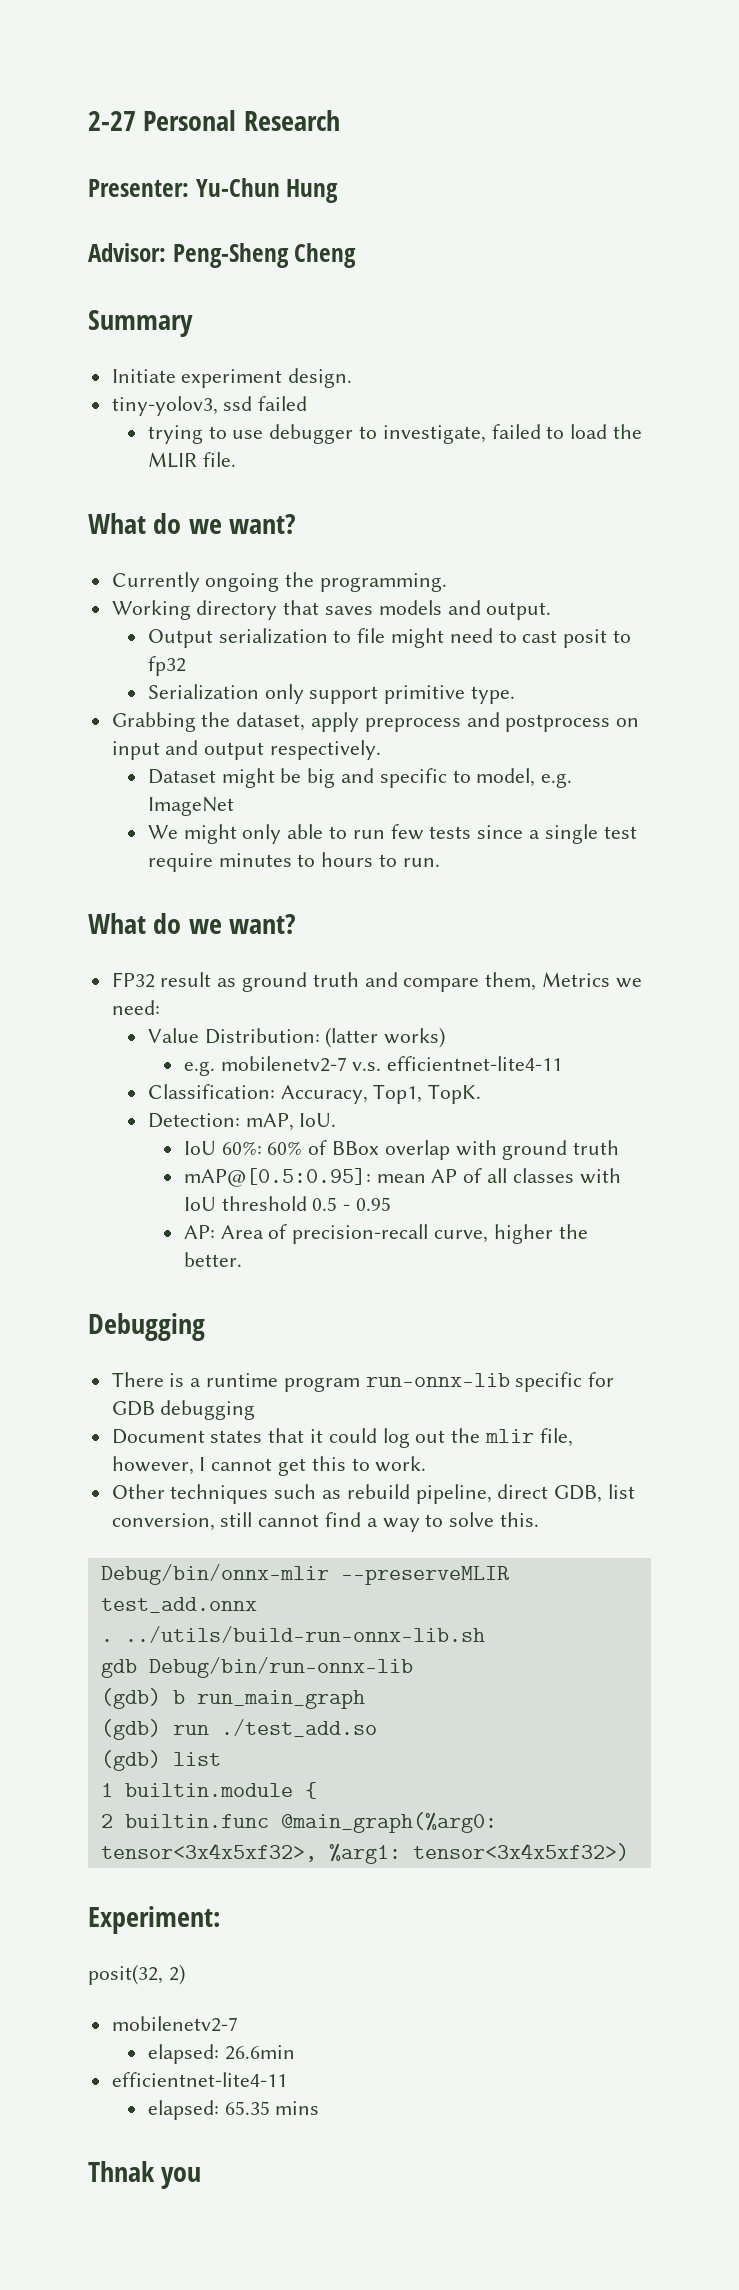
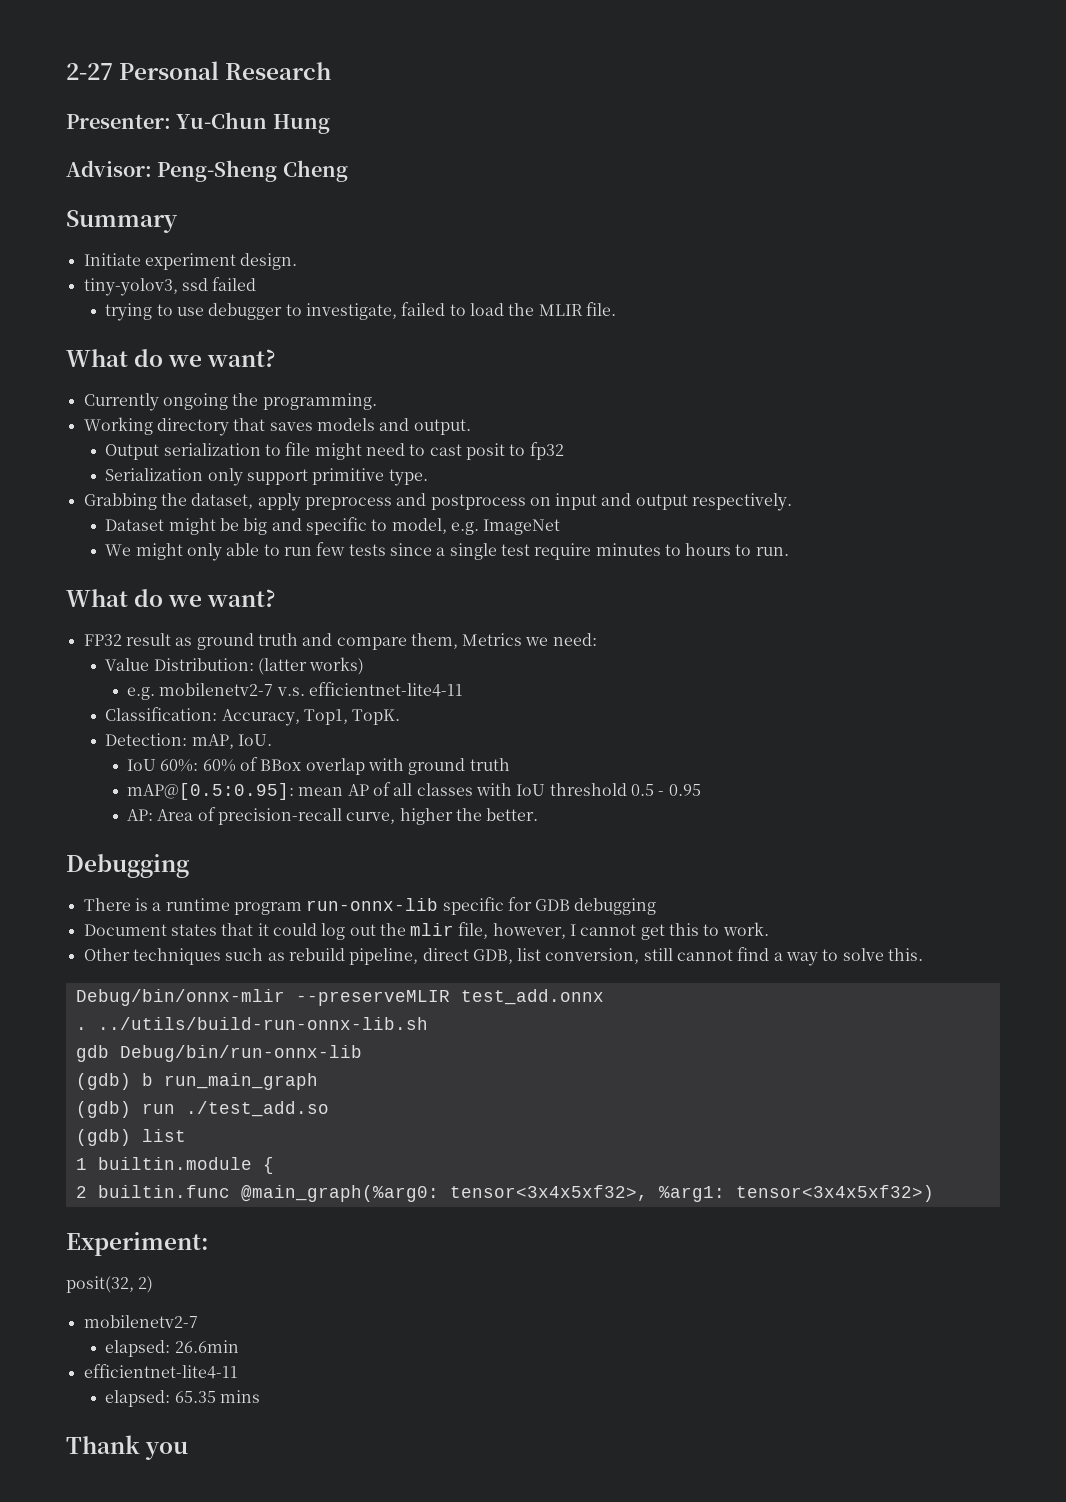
[88,2161,155,2182] Thnak -> [66,1435,140,1454] Thank

